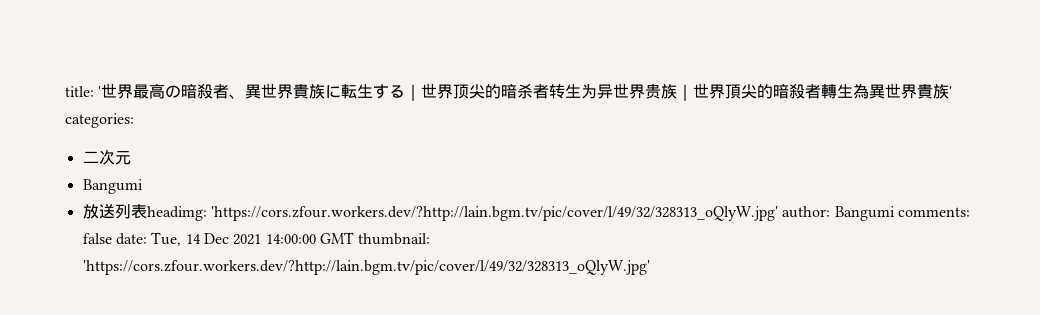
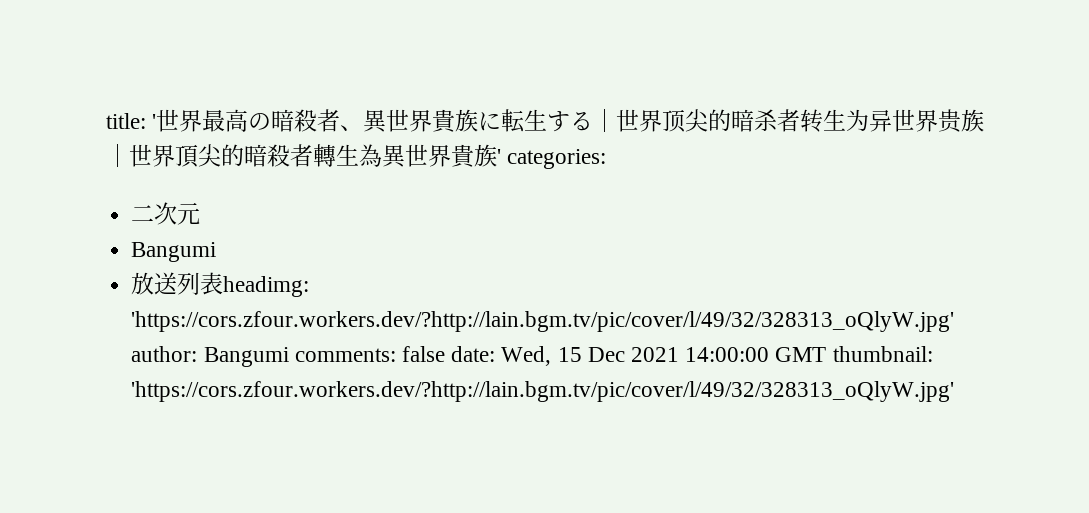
[151,232,201,246] Tue, 14 -> [501,346,582,366] Wed, 15

